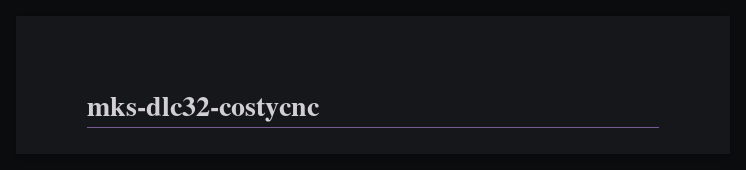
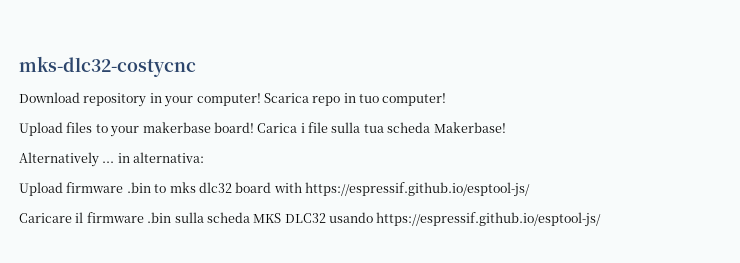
(320, 109) none -> [19,92,447,107] [19,122,506,137] [19,152,205,167] [19,182,530,197] [19,212,602,227] // Download repository in your computer! Scarica repo in tuo computer! // Upload files to your makerbase board! Carica i file sulla tua scheda Makerbase! // Alternatively ... in alternativa: // Upload firmware .bin to mks dlc32 board with https://espressif.github.io/esptool-js/ // Caricare il firmware .bin sulla scheda MKS DLC32 usando https://espressif.github.io/esptool-js/

